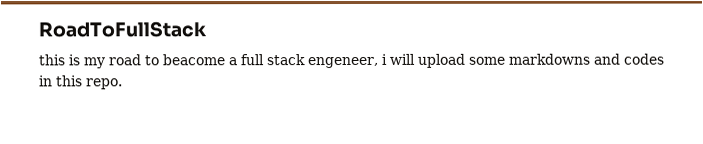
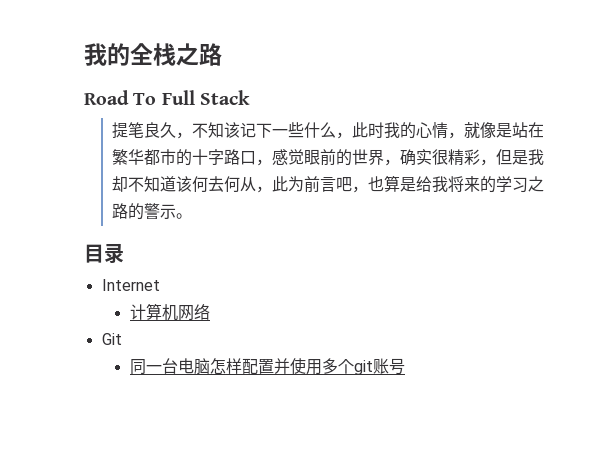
[38,21,207,38] [38,53,664,69] [39,75,123,90] RoadToFullStack // this is my road to beacome a full stack engeneer, i will upload some markdowns and codes in this repo. -> [84,43,222,66] [84,90,251,105] [111,122,544,139] [111,149,544,166] [111,175,544,193] [111,203,192,220] [84,243,124,264] [101,279,160,291] [129,303,210,321] [101,333,122,345] [129,358,405,375] 我的全栈之路 // Road To Full Stack // 提笔良久，不知该记下一些什么，此时我的心情，就像是站在繁华都市的十字路口，感觉眼前的世界，确实很精彩，但是我却不知道该何去何从，此为前言吧，也算是给我将来的学习之路的警示。 // 目录 // Internet // 计算机网络 // Git // 同一台电脑怎样配置并使用多个git账号

